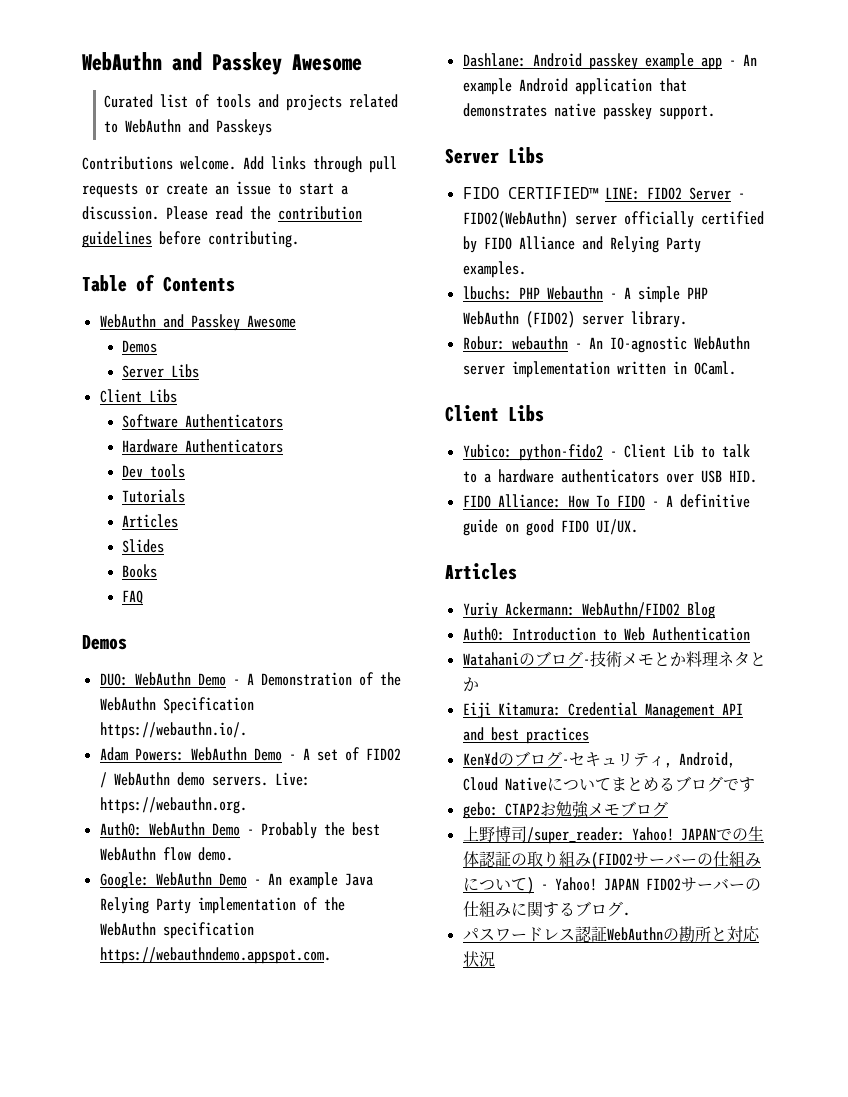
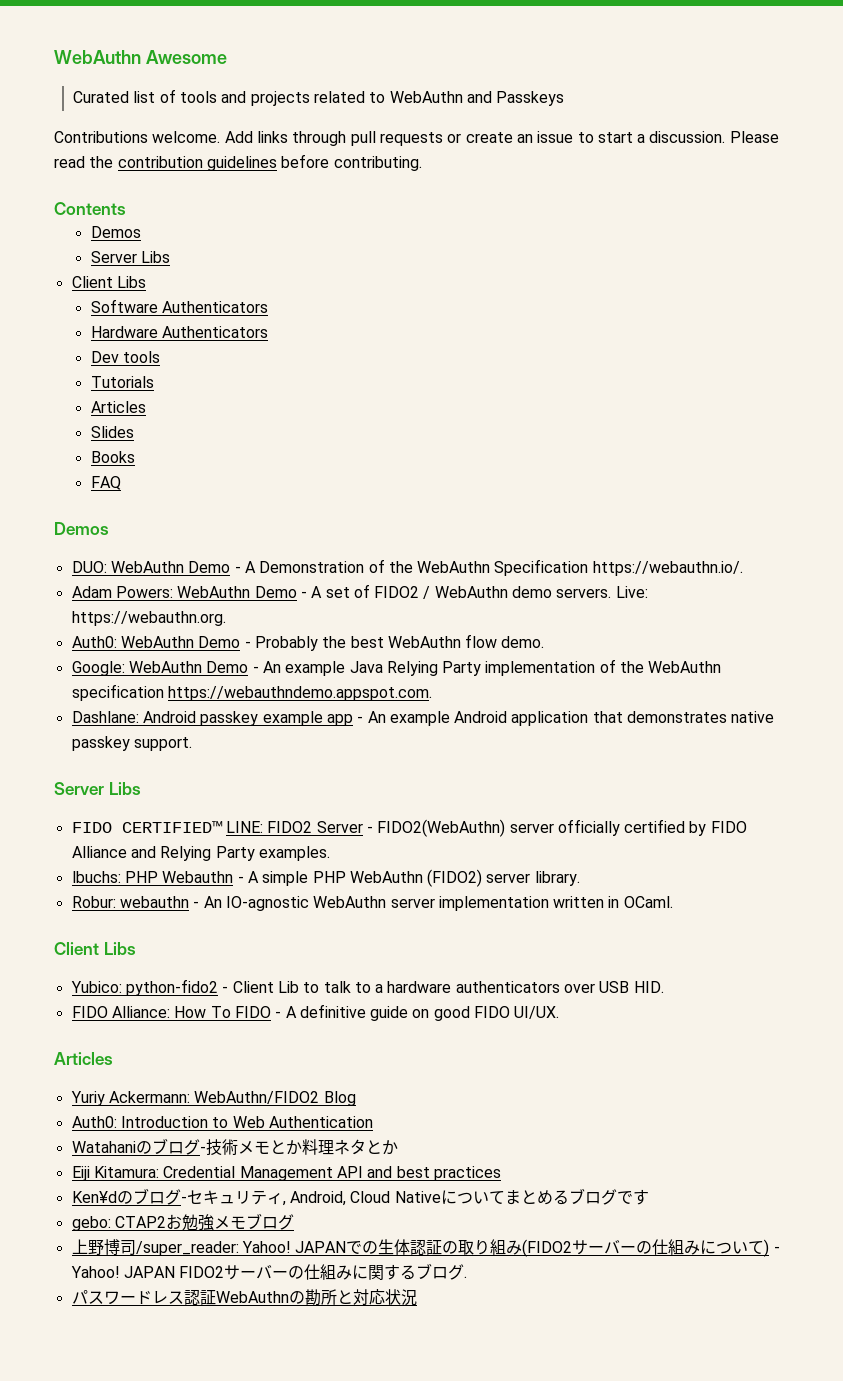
[82,52,282,75] WebAuthn and Passkey -> [54,50,141,64] WebAuthn
[82,274,155,292] Table of -> (422, 163) none
[99,314,296,331] // WebAuthn and Passkey Awesome -> (126, 208) none

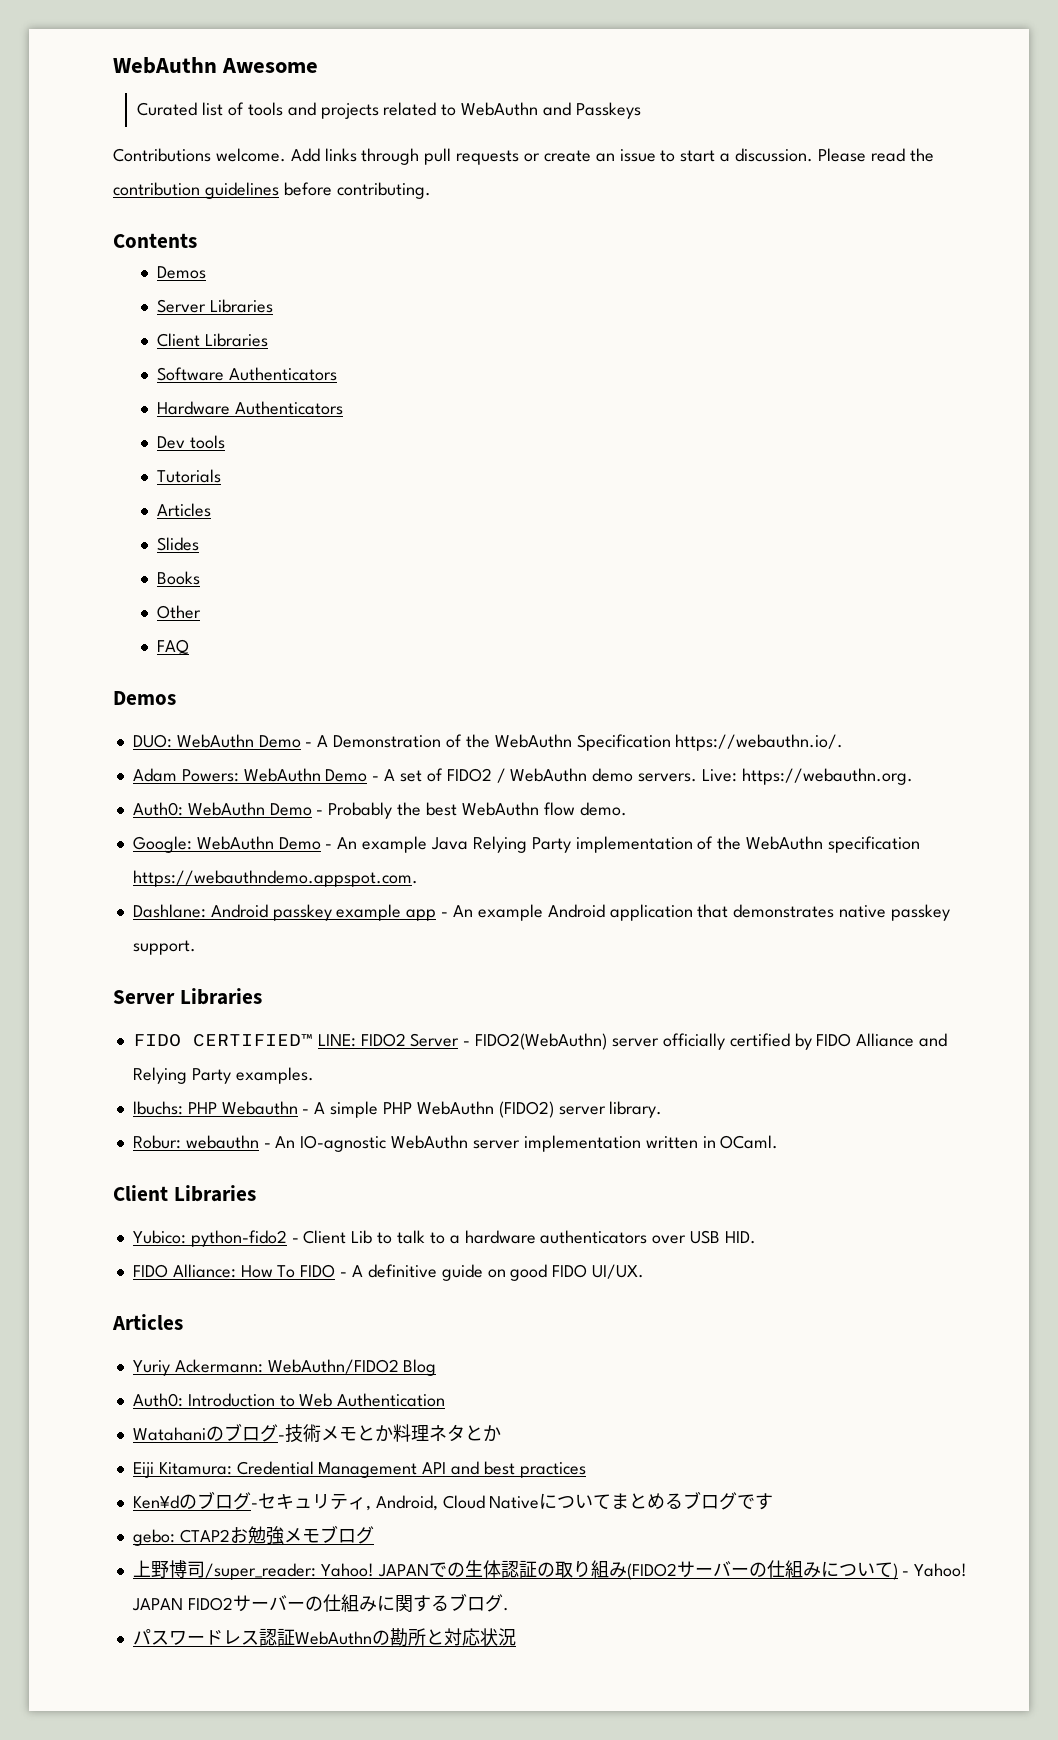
[140,251,170,263] [71,276,146,288] Libs // Client Libs -> [209,299,273,313] [157,333,268,347] Libraries // Client Libraries
(135, 457) none -> [157,605,202,619] // Other
[108,782,141,795] Libs -> [179,988,262,1005] Libraries
[103,942,136,955] Libs -> [173,1185,256,1202] Libraries

